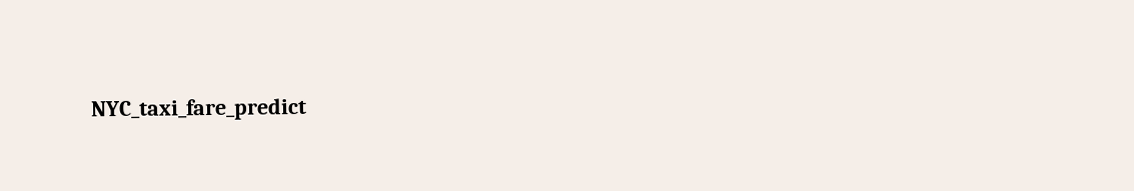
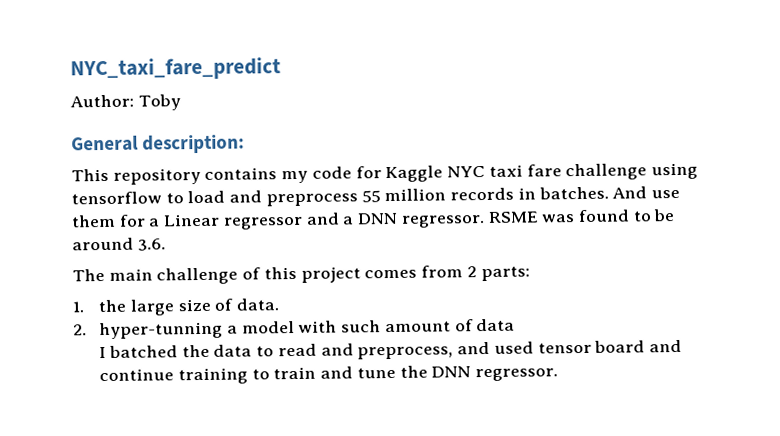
(307, 109) none -> [70,94,181,111] [71,134,246,154] [71,162,698,185] [71,186,680,207] [71,209,676,230] [72,237,166,251] [72,265,530,285] [72,298,280,316] [73,318,516,340] [99,339,682,360] [99,365,559,385] // Author: Toby // General description: // This repository contains my code for Kaggle NYC taxi fare challenge using tensorflow to load and preprocess 55 million records in batches. And use them for a Linear regressor and a DNN regressor. RSME was found to be around 3.6. // The main challenge of this project comes from 2 parts: // 1. the large size of data. // 2. hyper-tunning a model with such amount of data // I batched the data to read and preprocess, and used tensor board and continue training to train and tune the DNN regressor.

